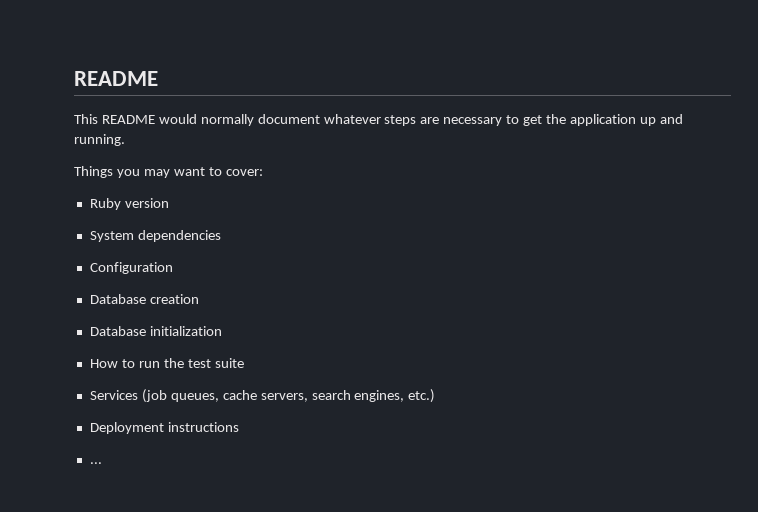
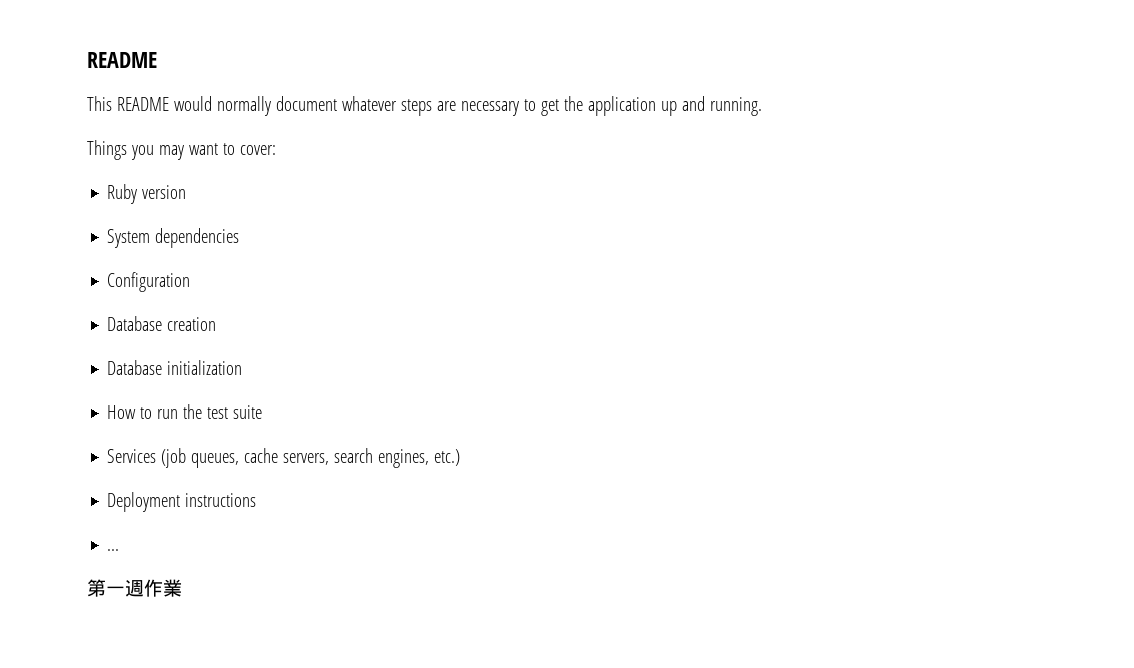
(102, 463) none -> [87,579,182,597] // 第一週作業

